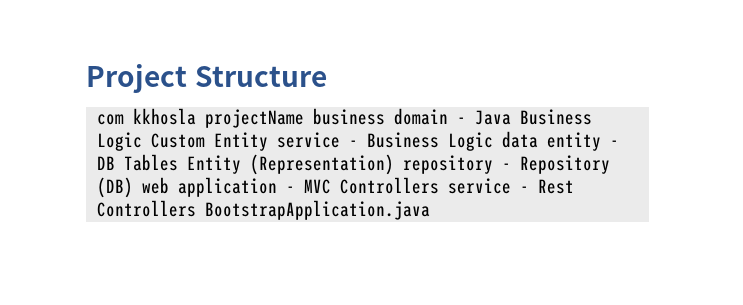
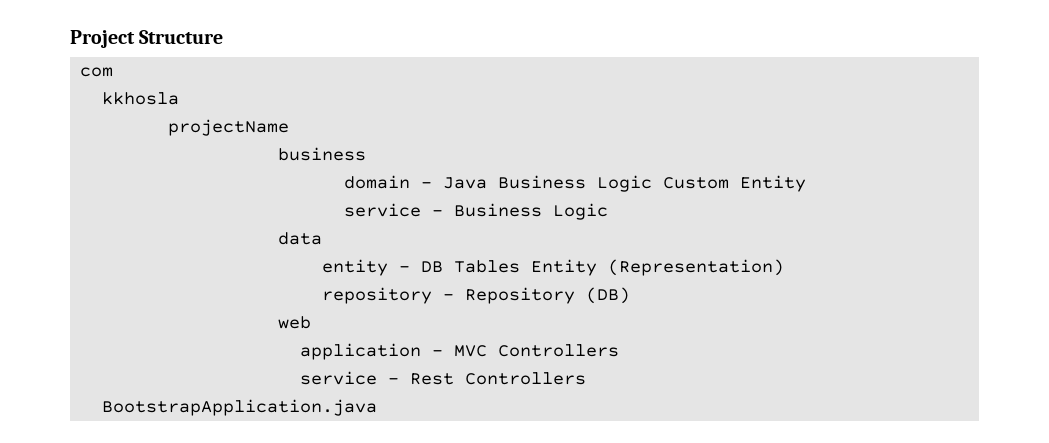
(124, 119) none -> (113, 72) //
(196, 116) none -> (179, 98) //
(304, 118) none -> (289, 127) //
(385, 116) none -> (366, 154) //
(268, 141) none -> (806, 183) //
(493, 141) none -> (608, 211) //
(538, 139) none -> (322, 238) //
(394, 164) none -> (784, 267) //
(133, 187) none -> (630, 295) //
(169, 185) none -> (311, 322) //
(439, 185) none -> (619, 350) //
(196, 208) none -> (586, 378) //

